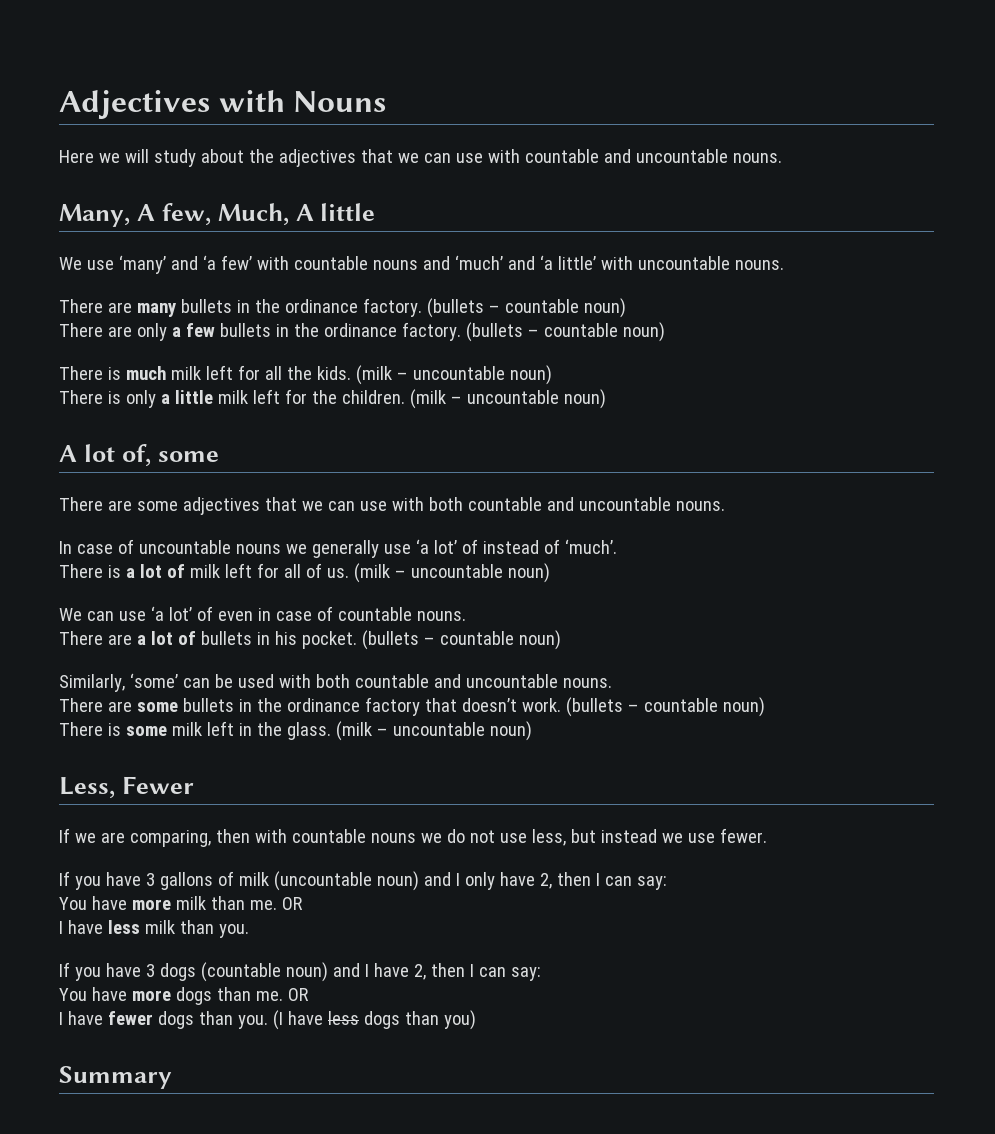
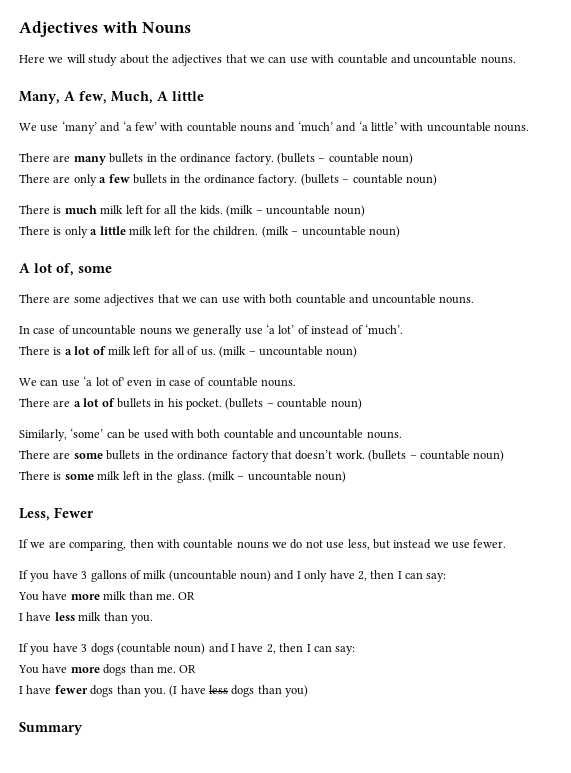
[168,606,213,621] lot’ of -> [95,377,124,386] lot of'

